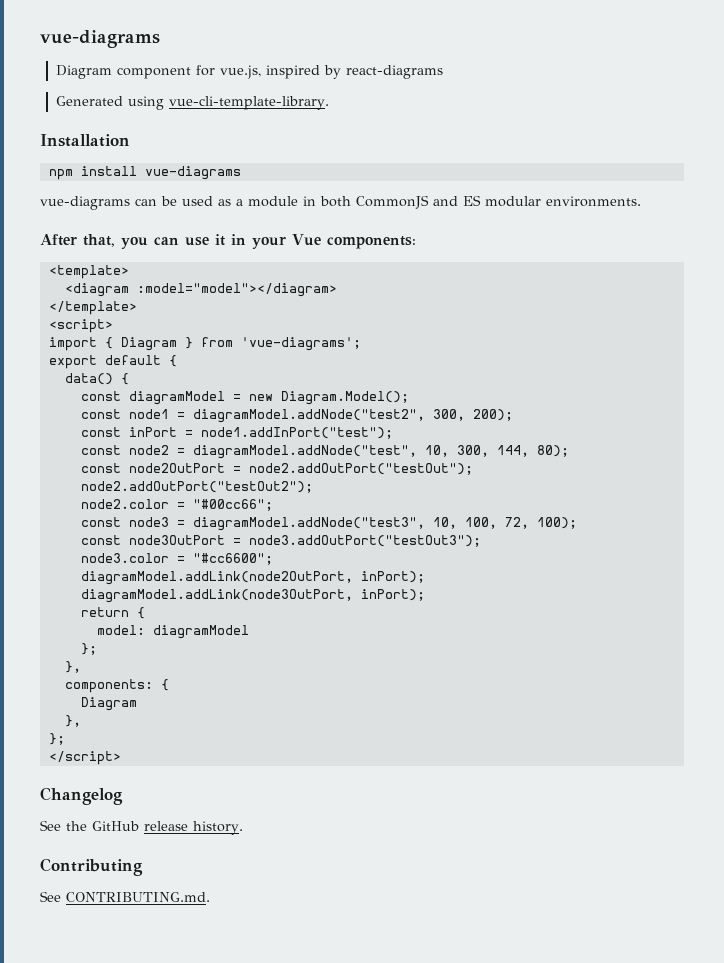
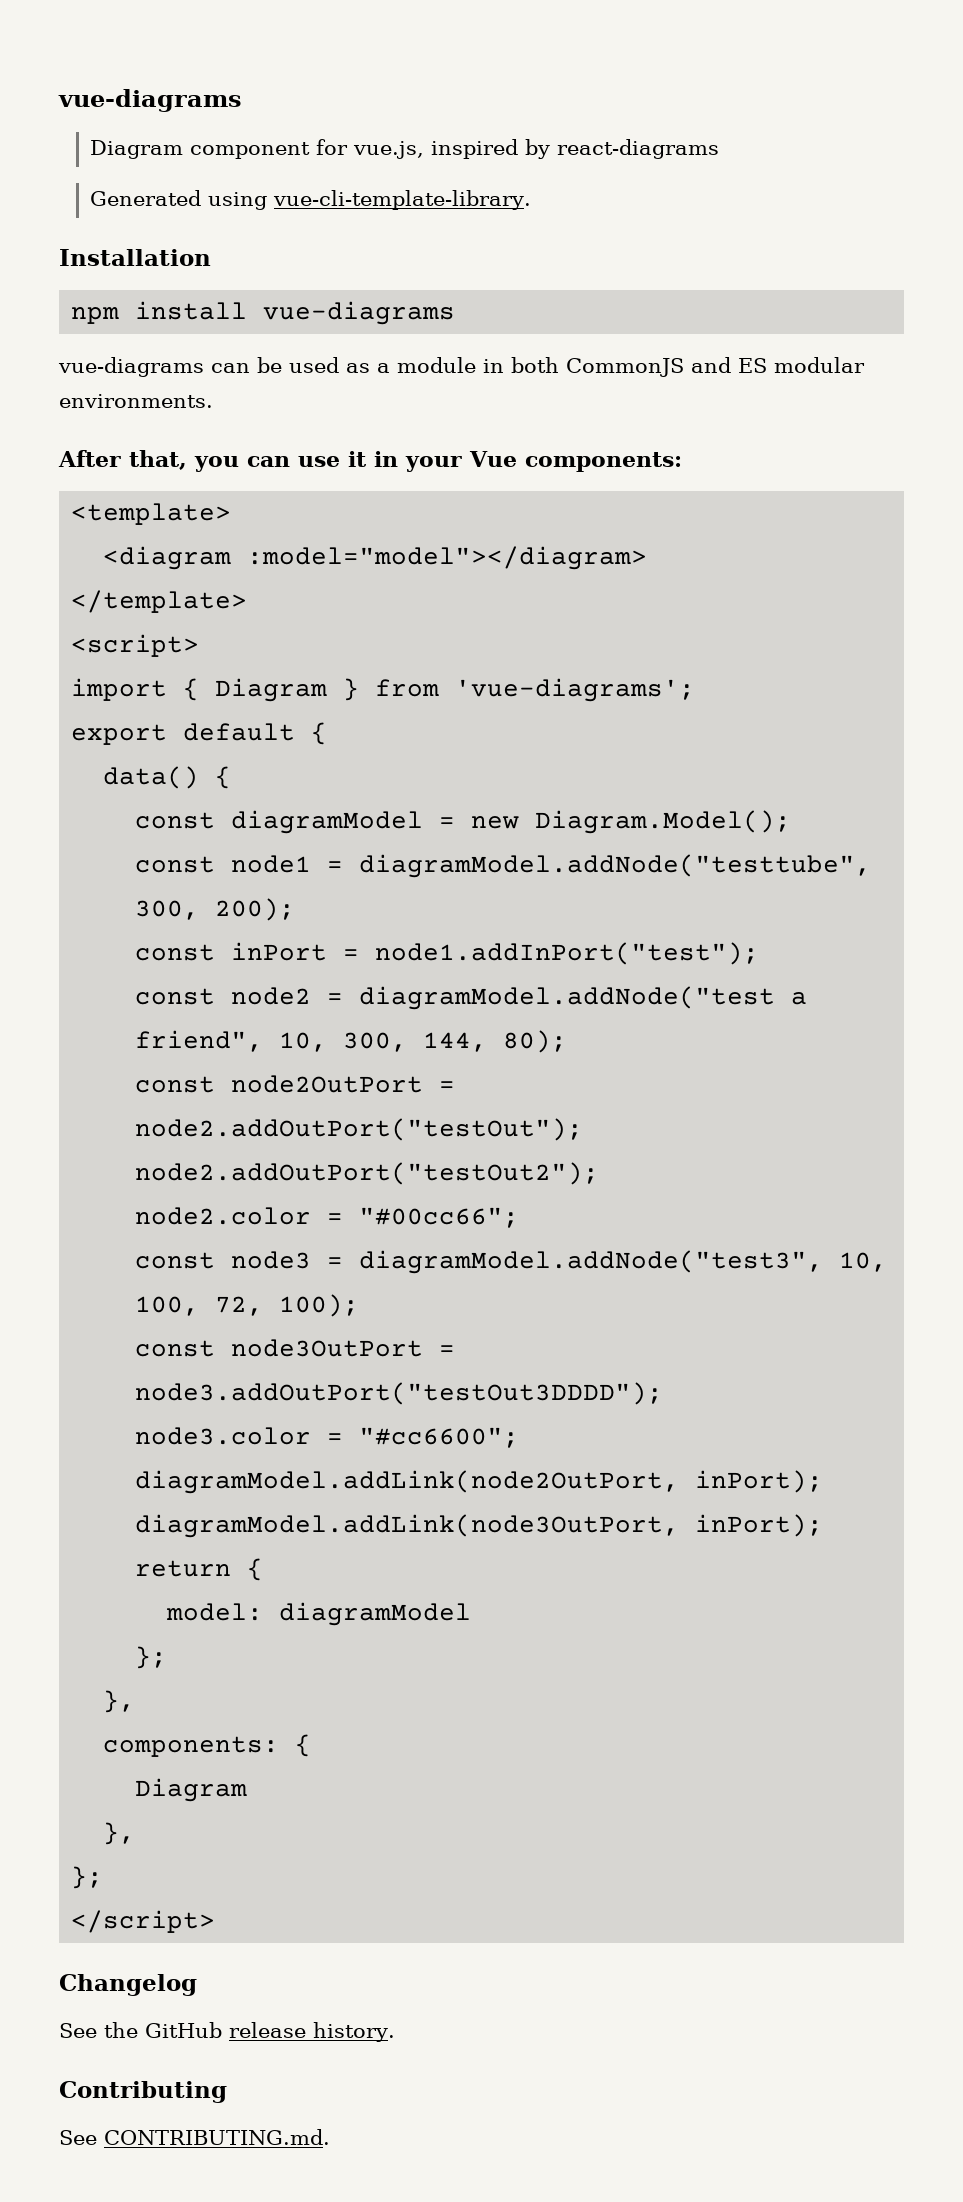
[192,409,425,423] diagramModel.addNode("test2", -> [359,854,872,878] diagramModel.addNode("testtube",
[192,445,417,459] diagramModel.addNode("test", -> [359,986,808,1010] [135,1030,264,1052] diagramModel.addNode("test a friend",
[248,535,481,547] node3.addOutPort("testOut3"); -> [135,1382,664,1405] node3.addOutPort("testOut3DDDD");

